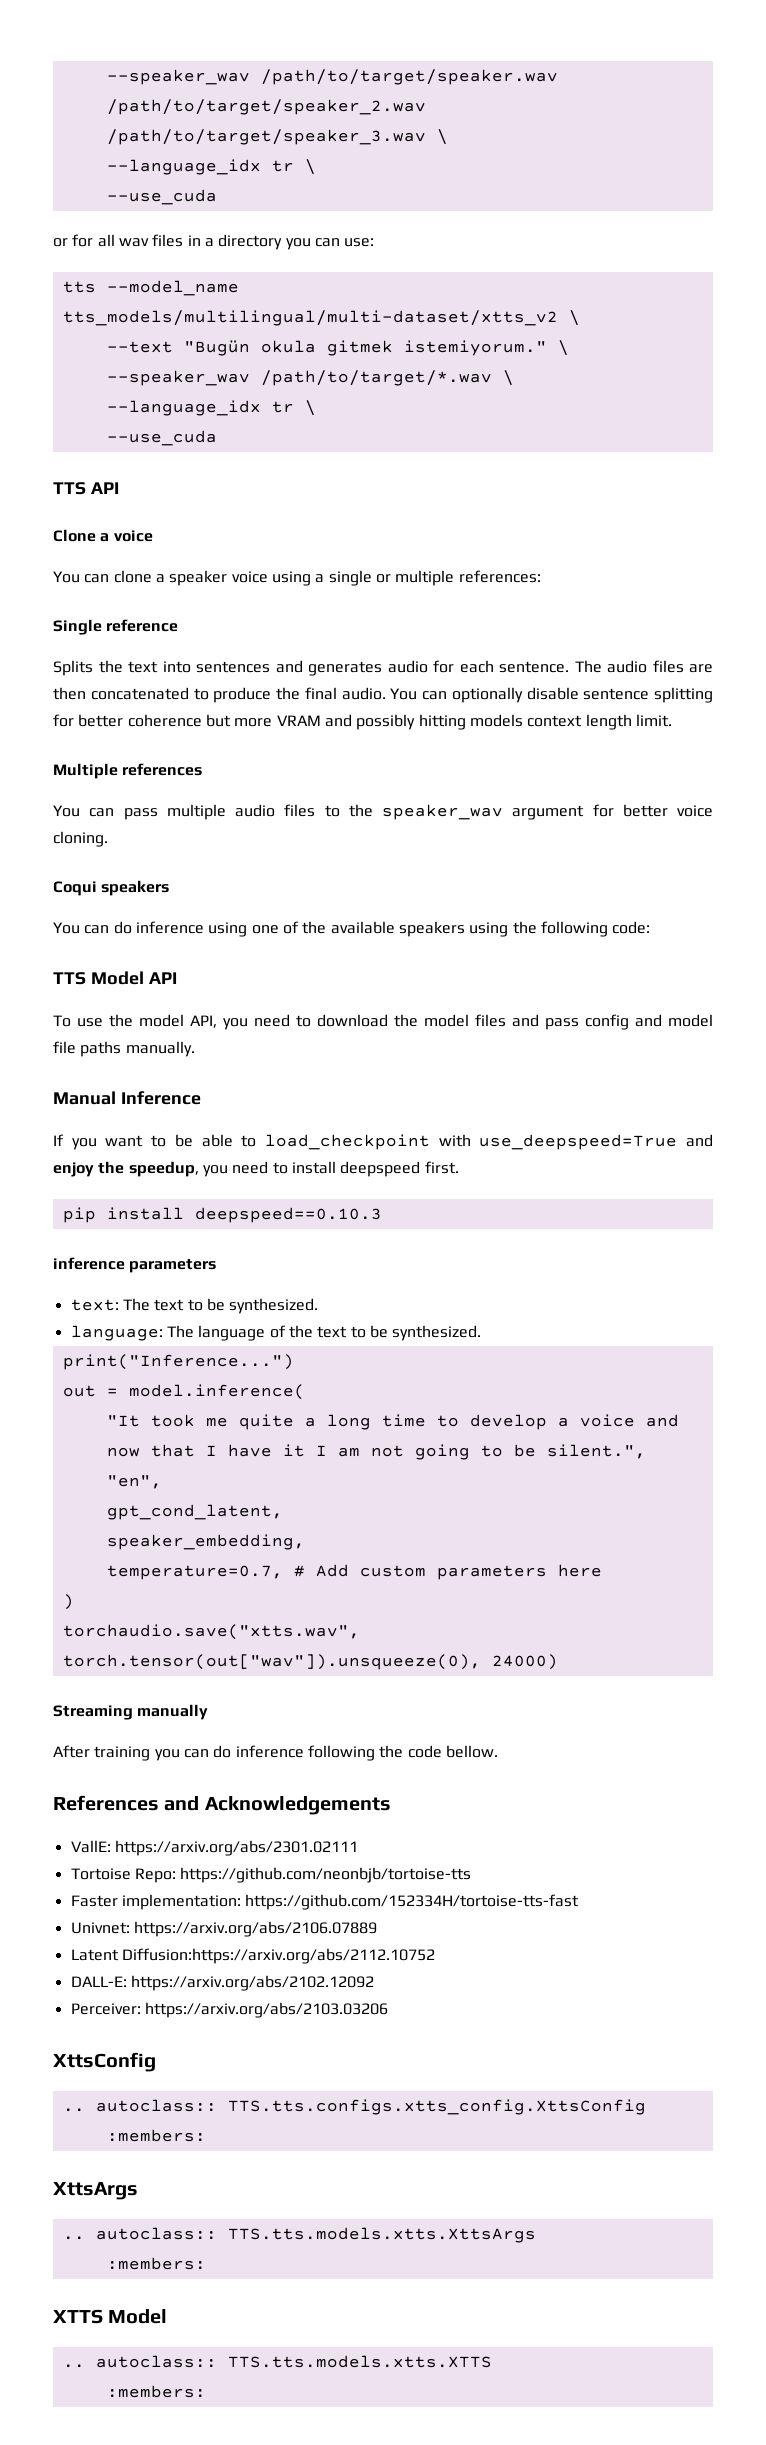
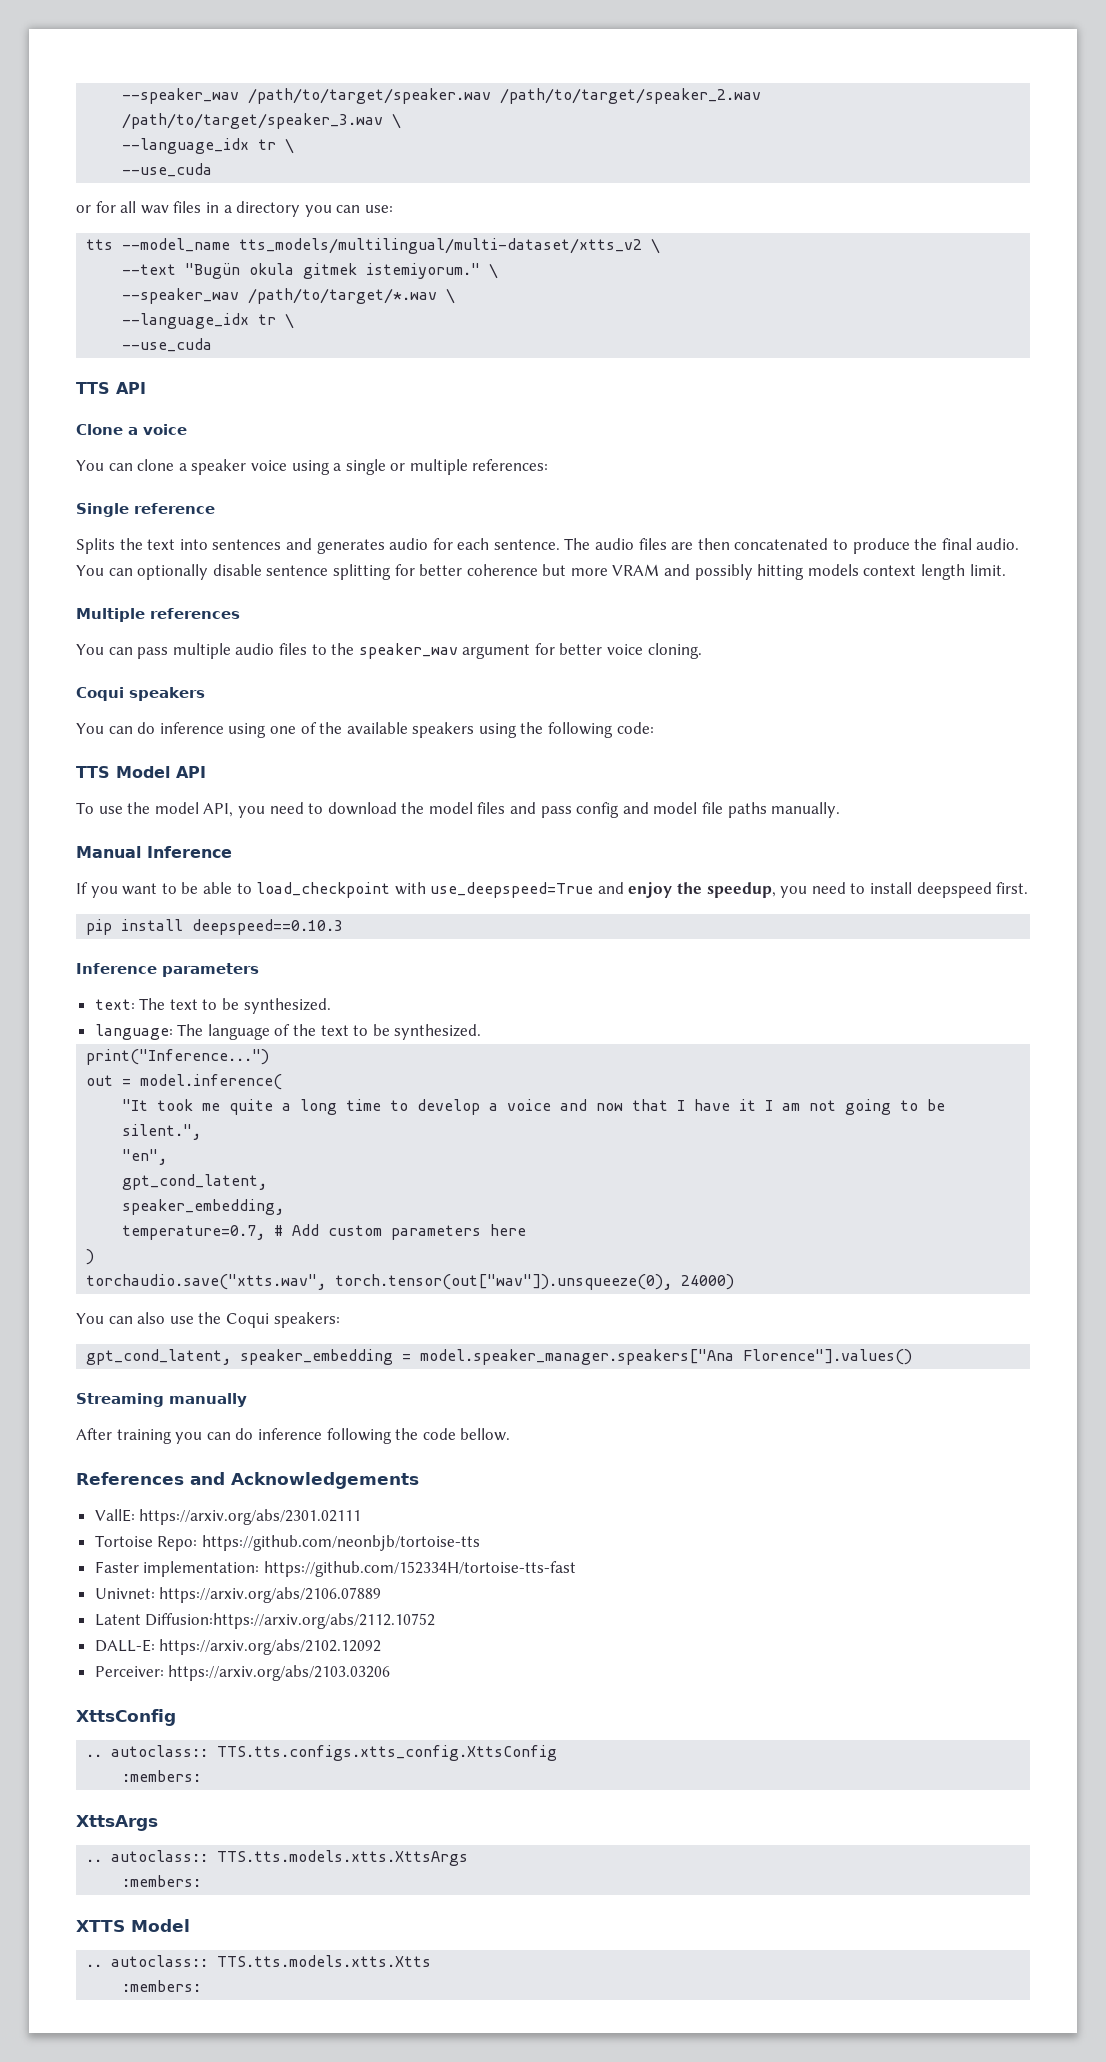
[53,1257,125,1270] inference -> [76,963,157,974] Inference
(558, 1662) none -> [76,1312,340,1328] [86,1349,913,1365] // You can also use the Coqui speakers: // gpt_cond_latent, speaker_embedding = model.speaker_manager.speakers["Ana Florence"].values()
[227,2355,492,2368] TTS.tts.models.xtts.XTTS -> [217,1955,432,1967] TTS.tts.models.xtts.Xtts

